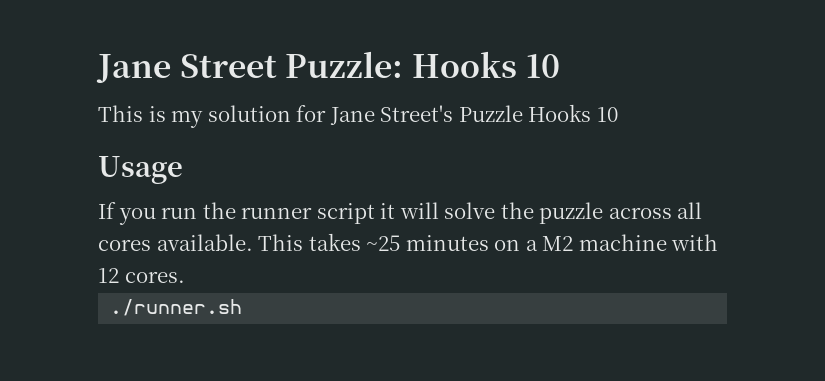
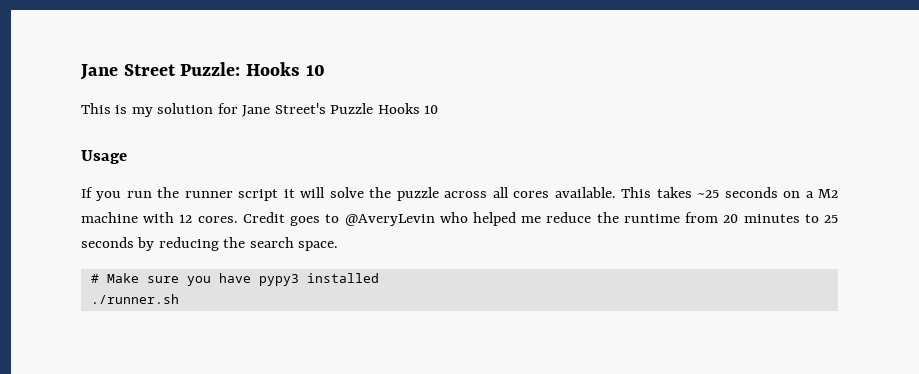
[405,235,489,251] minutes -> [724,187,778,198] seconds
(185, 277) none -> [242,212,838,226] [81,237,339,251] [90,273,379,286] Credit goes to @AveryLevin who helped me reduce the runtime from 20 minutes to 25 seconds by reducing the search space. // # Make sure you have pypy3 installed

